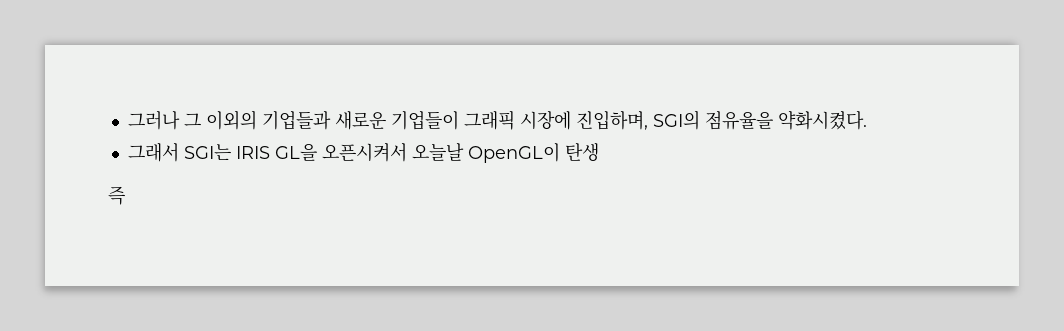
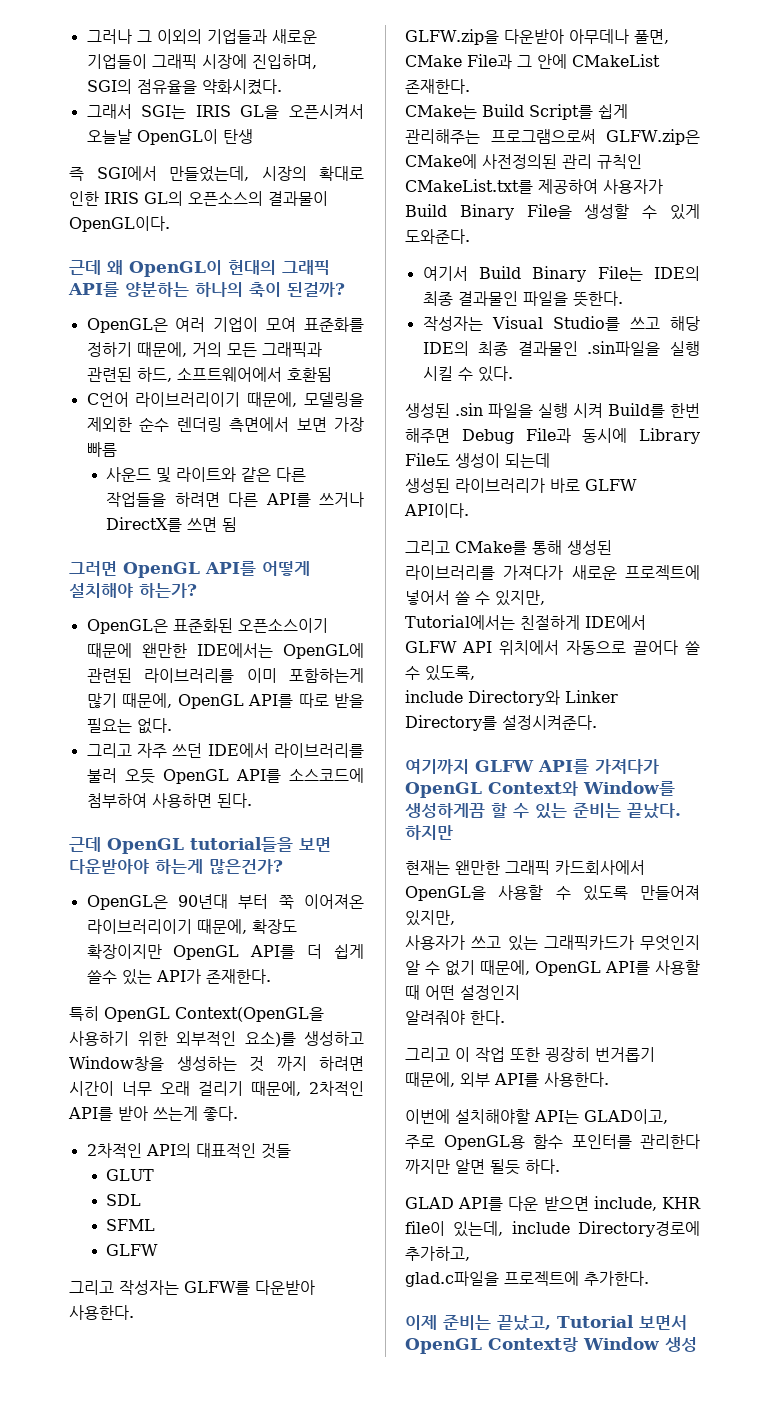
(125, 195) none -> [96,166,364,182] [69,191,328,206] [69,216,170,232] [69,260,330,277] [68,282,345,297] [86,317,364,333] [86,342,322,357] [86,367,332,382] [86,392,364,407] [86,417,364,432] [86,442,117,457] [106,467,307,483] [106,492,364,507] [106,517,238,532] [69,561,310,578] [69,583,197,598] [86,618,328,634] [86,643,364,659] [86,668,364,683] [86,693,364,709] [86,718,172,734] [86,743,364,758] [86,768,364,784] [86,793,252,808] [69,837,331,854] [69,859,283,875] [86,894,364,910] [86,919,297,934] [86,944,364,960] [86,969,271,985] [69,1006,324,1022] [69,1031,364,1047] [69,1056,364,1072] [69,1081,364,1096] [68,1106,238,1121] [86,1143,291,1159] [106,1169,155,1181] [106,1194,142,1206] [106,1219,156,1231] [106,1244,159,1256] [69,1280,315,1295] [69,1305,134,1320] [405,29,669,45] [405,54,660,69] [405,79,470,94] [405,104,628,120] [405,129,700,145] [405,154,642,169] [405,179,663,194] [405,204,700,220] [405,229,470,244] [422,266,700,282] [422,291,623,307] [422,316,700,331] [422,341,700,356] [422,366,513,382] [405,403,700,418] [405,428,700,444] [405,453,550,468] [405,478,637,493] [404,503,469,518] [405,540,612,555] [405,565,700,580] [405,590,545,606] [405,615,646,630] [405,640,700,655] [405,665,475,681] [405,690,618,706] [405,715,597,731] [405,759,659,774] [405,781,675,798] [405,803,681,819] [405,825,453,840] [405,860,645,875] [405,885,700,901] [405,910,455,926] [405,935,700,951] [405,960,700,976] [405,985,520,1000] [405,1010,505,1025] [405,1047,655,1062] [405,1072,609,1087] [405,1109,668,1124] [405,1134,700,1150] [405,1159,560,1175] [405,1196,701,1211] [405,1221,700,1237] [405,1246,470,1261] [405,1271,649,1287] [405,1315,687,1331] [405,1337,697,1354] SGI에서 만들었는데, 시장의 확대로 인한 IRIS GL의 오픈소스의 결과물이 OpenGL이다. // 근데 왜 OpenGL이 현대의 그래픽 API를 양분하는 하나의 축이 된걸까? // OpenGL은 여러 기업이 모여 표준화를 정하기 때문에, 거의 모든 그래픽과 관련된 하드, 소프트웨어에서 호환됨 // C언어 라이브러리이기 때문에, 모델링을 제외한 순수 렌더링 측면에서 보면 가장 빠름 // 사운드 및 라이트와 같은 다른 작업들을 하려면 다른 API를 쓰거나 DirectX를 쓰면 됨 // 그러면 OpenGL API를 어떻게 설치해야 하는가? // OpenGL은 표준화된 오픈소스이기 때문에 왠만한 IDE에서는 OpenGL에 관련된 라이브러리를 이미 포함하는게 많기 때문에, OpenGL API를 따로 받을 필요는 없다. // 그리고 자주 쓰던 IDE에서 라이브러리를 불러 오듯 OpenGL API를 소스코드에 첨부하여 사용하면 된다. // 근데 OpenGL tutorial들을 보면 다운받아야 하는게 많은건가? // OpenGL은 90년대 부터 쭉 이어져온 라이브러리이기 때문에, 확장도 확장이지만 OpenGL API를 더 쉽게 쓸수 있는 API가 존재한다. // 특히 OpenGL Context(OpenGL을 사용하기 위한 외부적인 요소)를 생성하고 Window창을 생성하는 것 까지 하려면 시간이 너무 오래 걸리기 때문에, 2차적인 API를 받아 쓰는게 좋다. // 2차적인 API의 대표적인 것들 // GLUT // SDL // SFML // GLFW // 그리고 작성자는 GLFW를 다운받아 사용한다. // GLFW.zip을 다운받아 아무데나 풀면, CMake File과 그 안에 CMakeList 존재한다. // CMake는 Build Script를 쉽게 관리해주는 프로그램으로써 GLFW.zip은 CMake에 사전정의된 관리 규칙인 CMakeList.txt를 제공하여 사용자가 Build Binary File을 생성할 수 있게 도와준다. // 여기서 Build Binary File는 IDE의 최종 결과물인 파일을 뜻한다. // 작성자는 Visual Studio를 쓰고 해당 IDE의 최종 결과물인 .sin파일을 실행 시킬 수 있다. // 생성된 .sin 파일을 실행 시켜 Build를 한번 해주면 Debug File과 동시에 Library File도 생성이 되는데 // 생성된 라이브러리가 바로 GLFW API이다. // 그리고 CMake를 통해 생성된 라이브러리를 가져다가 새로운 프로젝트에 넣어서 쓸 수 있지만, // Tutorial에서는 친절하게 IDE에서 GLFW API 위치에서 자동으로 끌어다 쓸 수 있도록, // include Directory와 Linker Directory를 설정시켜준다. // 여기까지 GLFW API를 가져다가 OpenGL Context와 Window를 생성하게끔 할 수 있는 준비는 끝났다. 하지만 // 현재는 왠만한 그래픽 카드회사에서 OpenGL을 사용할 수 있도록 만들어져 있지만, // 사용자가 쓰고 있는 그래픽카드가 무엇인지 알 수 없기 때문에, OpenGL API를 사용할 때 어떤 설정인지 // 알려줘야 한다. // 그리고 이 작업 또한 굉장히 번거롭기 때문에, 외부 API를 사용한다. // 이번에 설치해야할 API는 GLAD이고, 주로 OpenGL용 함수 포인터를 관리한다 까지만 알면 될듯 하다. // GLAD API를 다운 받으면 include, KHR file이 있는데, include Directory경로에 추가하고, // glad.c파일을 프로젝트에 추가한다. // 이제 준비는 끝났고, Tutorial 보면서 OpenGL Context랑 Window 생성

